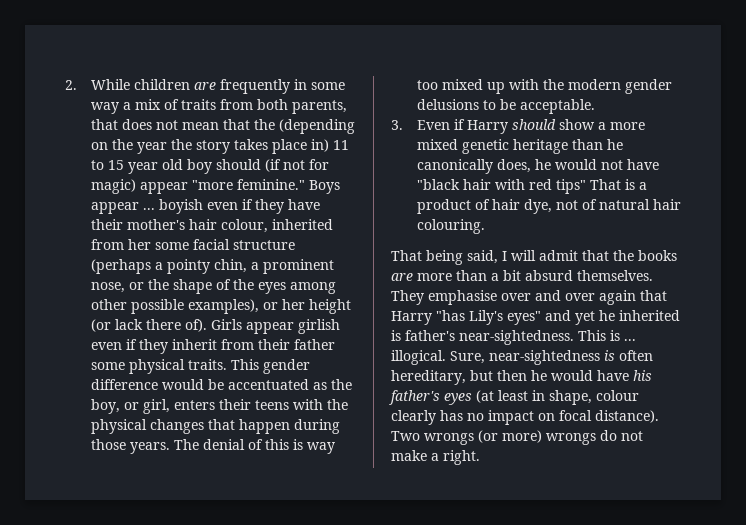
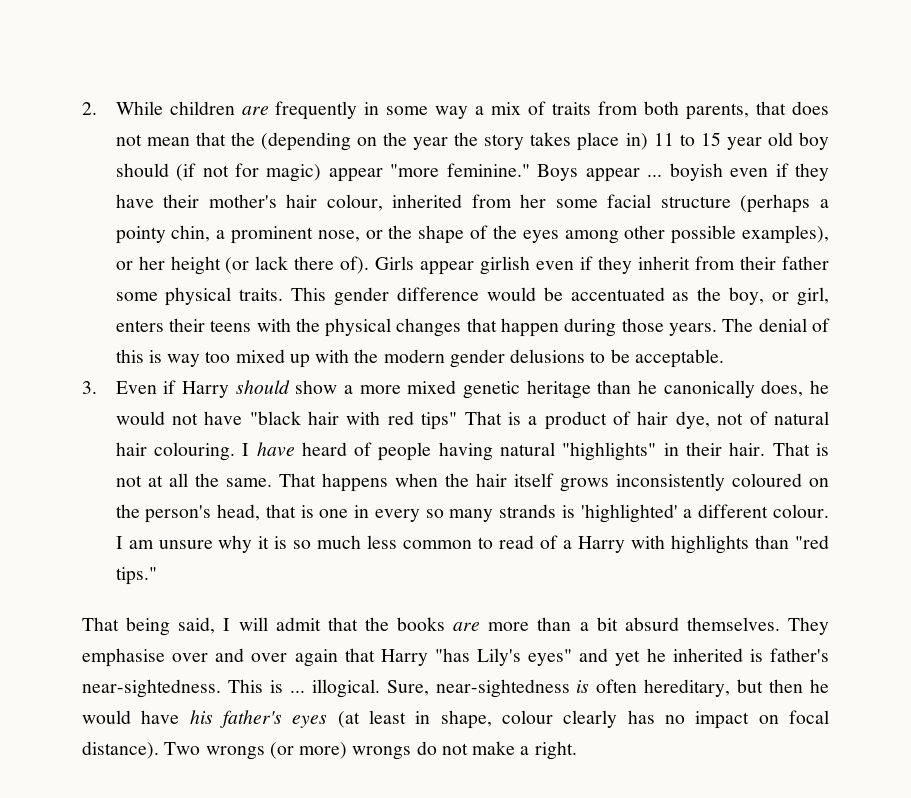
(485, 226) none -> [242,442,829,461] [115,473,829,492] [115,504,829,523] [115,535,829,554] [115,567,157,585] I have heard of people having natural "highlights" in their hair. That is not at all the same. That happens when the hair itself grows inconsistently coloured on the person's head, that is one in every so many strands is 'highlighted' a different colour. I am unsure why it is so much less common to read of a Harry with highlights than "red tips."

